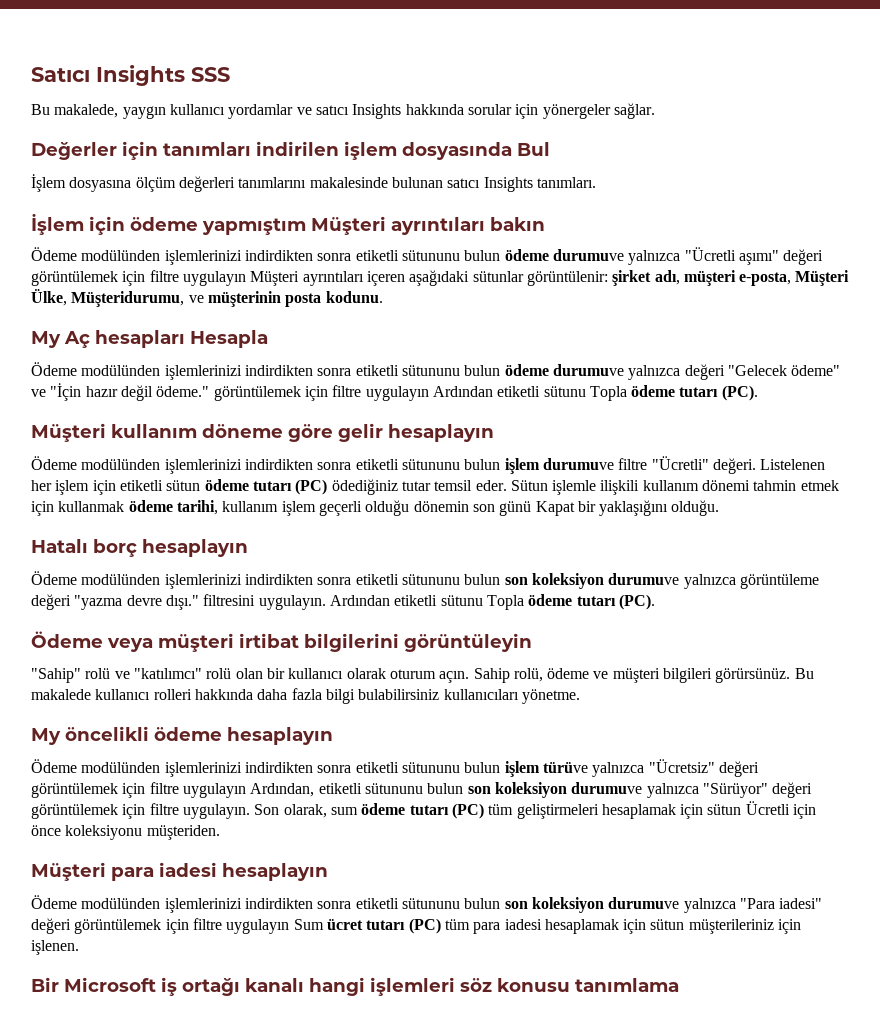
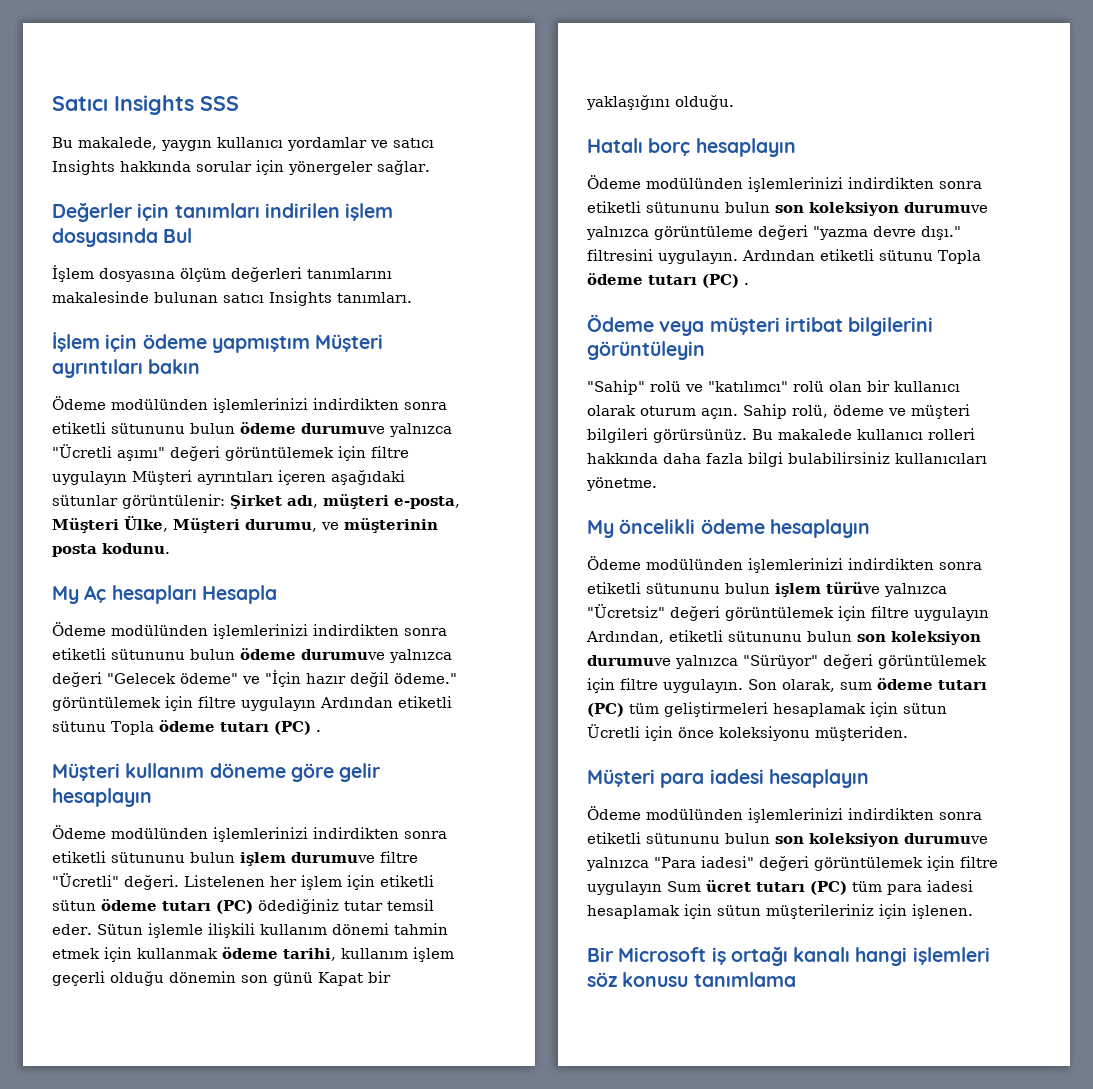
[612,270,652,286] şirket -> [230,495,282,509] Şirket
[71,291,185,307] Müşteridurumu, -> [173,518,317,533] Müşteri durumu,
[721,385,758,401] (PC). -> [273,721,321,735] (PC) .
[618,594,655,610] (PC). -> [702,274,749,288] (PC) .

